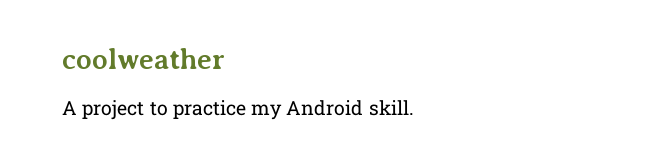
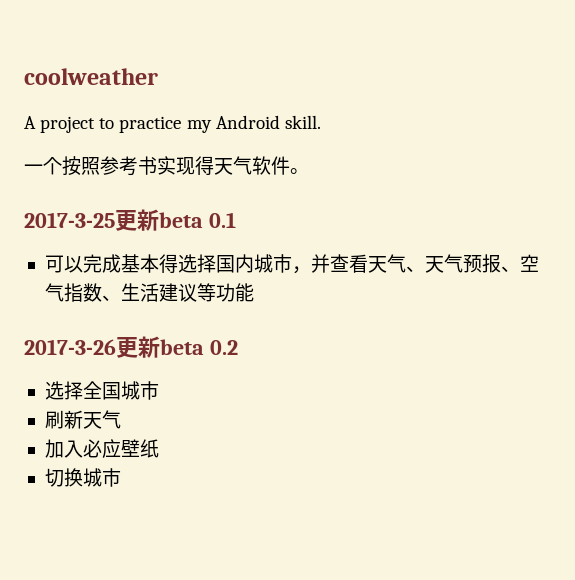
(414, 108) none -> [24,156,309,176] [24,209,236,231] [44,254,539,274] [44,283,254,302] [24,336,238,358] [44,381,159,400] [44,410,121,429] [44,439,159,458] [44,468,121,487] // 一个按照参考书实现得天气软件。 // 2017-3-25更新beta 0.1 // 可以完成基本得选择国内城市，并查看天气、天气预报、空气指数、生活建议等功能 // 2017-3-26更新beta 0.2 // 选择全国城市 // 刷新天气 // 加入必应壁纸 // 切换城市

